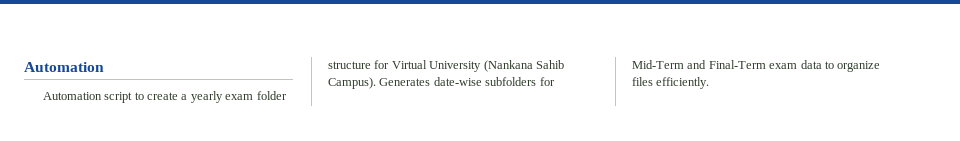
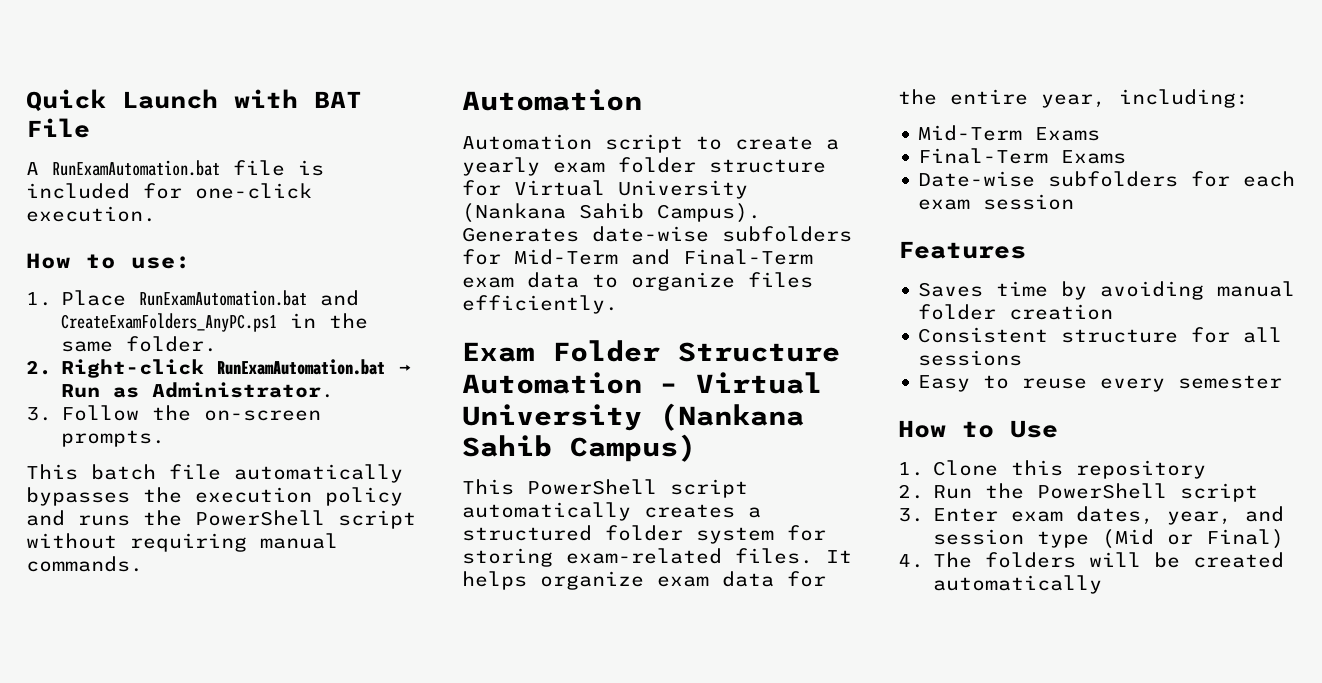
(24, 67) none -> [26,89,362,112] [26,118,90,138] [26,160,324,176] [26,183,312,199] [26,206,156,222] [26,253,191,269] [26,290,360,306] [61,313,369,332] [61,336,218,352] [26,359,412,378] [61,382,335,398] [26,405,322,421] [61,430,166,447] [26,464,403,483] [26,487,403,506] [26,510,416,529] [26,533,338,552] [26,556,143,572] Quick Launch with BAT File // A RunExamAutomation.bat file is included for one-click execution. // How to use: // 1. Place RunExamAutomation.bat and CreateExamFolders_AnyPC.ps1 in the same folder. // 2. Right-click RunExamAutomation.bat → Run as Administrator. // 3. Follow the on-screen prompts. // This batch file automatically bypasses the execution policy and runs the PowerShell script without requiring manual commands. //
(710, 83) none -> [462,340,840,362] [462,372,822,394] [462,403,804,431] [462,434,696,462] [462,479,748,498] [462,502,761,521] [462,525,826,544] [462,548,852,567] [462,571,826,590] [898,89,1249,108] [918,125,1101,141] [918,148,1127,164] [918,171,1296,187] [918,194,1075,210] [898,241,1026,259] [918,281,1296,300] [918,304,1114,320] [918,327,1283,343] [918,350,1023,366] [918,375,1283,392] [898,420,1058,438] [898,460,1207,479] [898,483,1259,502] [898,506,1285,525] [933,529,1285,549] [898,552,1285,568] [933,575,1103,594] // Exam Folder Structure Automation – Virtual University (Nankana Sahib Campus) // This PowerShell script automatically creates a structured folder system for storing exam-related files. It helps organize exam data for the entire year, including: // Mid-Term Exams // Final-Term Exams // Date-wise subfolders for each exam session // Features // Saves time by avoiding manual folder creation // Consistent structure for all sessions // Easy to reuse every semester // How to Use // 1. Clone this repository // 2. Run the PowerShell script // 3. Enter exam dates, year, and session type (Mid or Final) // 4. The folders will be created automatically

